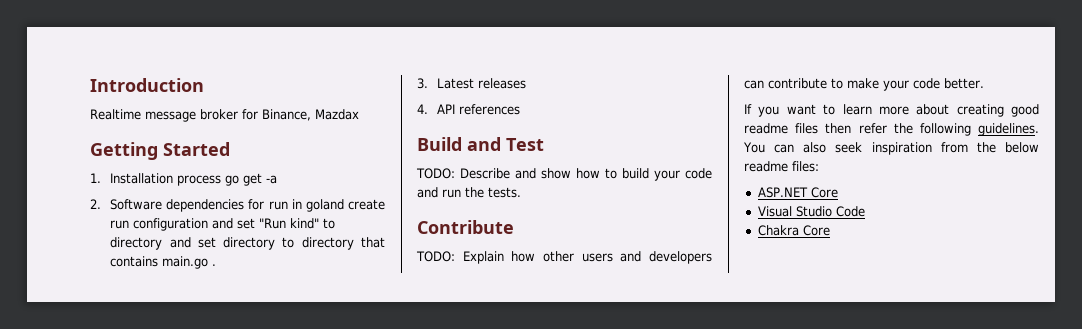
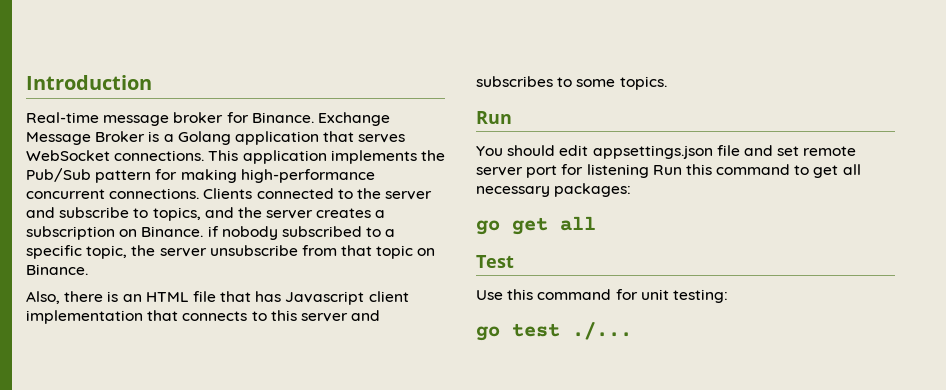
[90,109,141,120] Realtime -> [26,112,99,123] Real-time
[262,109,359,121] [90,142,230,160] [90,173,278,186] [90,199,385,212] [110,218,336,231] [110,237,385,250] [110,256,217,269] [417,78,527,89] [417,104,521,115] [417,137,544,151] [416,168,712,181] [417,187,521,198] [417,220,514,234] [416,251,712,264] [744,78,984,91] [744,104,1039,117] [744,123,1039,136] [743,142,1039,155] [744,161,819,172] [757,187,838,198] [757,206,865,217] [757,225,830,236] Binance, Mazdax // Getting Started // 1. Installation process go get -a // 2. Software dependencies for run in goland create run configuration and set "Run kind" to directory and set directory to directory that contains main.go . // 3. Latest releases // 4. API references // Build and Test // TODO: Describe and show how to build your code and run the tests. // Contribute // TODO: Explain how other users and developers can contribute to make your code better. // If you want to learn more about creating good readme files then refer the following guidelines. You can also seek inspiration from the below readme files: // ASP.NET Core // Visual Studio Code // Chakra Core -> [251,112,390,126] [26,131,406,145] [26,150,445,164] [26,168,375,183] [26,188,433,200] [26,207,386,221] [26,226,396,240] [26,245,436,259] [26,264,88,275] [26,291,409,305] [26,310,381,324] [476,76,667,90] [476,111,512,124] [476,145,857,159] [476,164,861,178] [476,183,632,197] [476,216,596,235] [476,255,514,268] [476,289,728,303] [476,322,632,341] Binance. Exchange Message Broker is a Golang application that serves WebSocket connections. This application implements the Pub/Sub pattern for making high-performance concurrent connections. Clients connected to the server and subscribe to topics, and the server creates a subscription on Binance. if nobody subscribed to a specific topic, the server unsubscribe from that topic on Binance. // Also, there is an HTML file that has Javascript client implementation that connects to this server and subscribes to some topics. // Run // You should edit appsettings.json file and set remote server port for listening Run this command to get all necessary packages: // go get all // Test // Use this command for unit testing: // go test ./...

